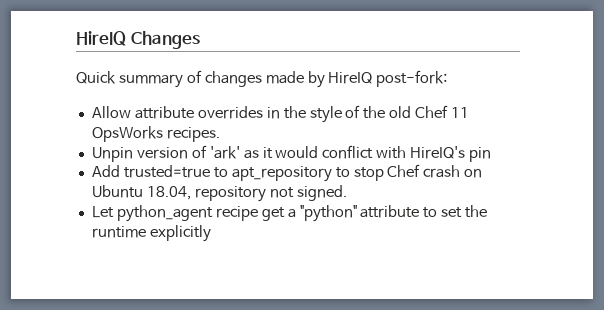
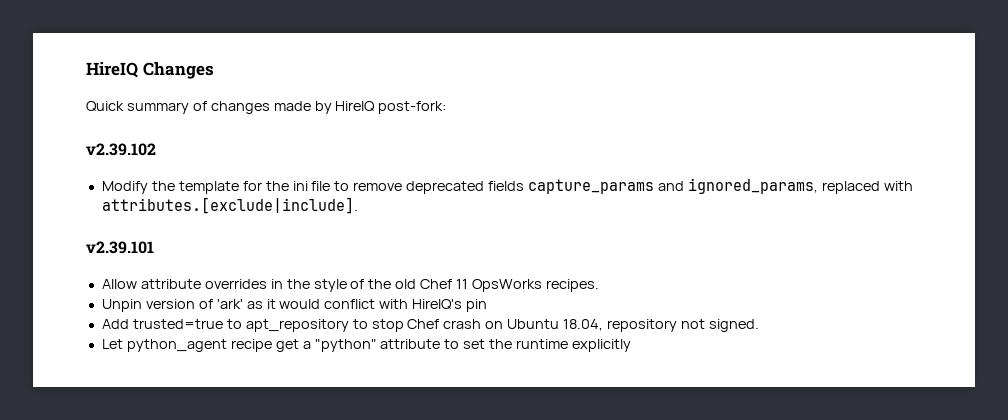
(448, 78) none -> [86,143,156,156] [101,178,913,194] [101,197,358,214] [86,241,154,254] // v2.39.102 // Modify the template for the ini file to remove deprecated fields capture_params and ignored_params, replaced with attributes.[exclude|include]. // v2.39.101

